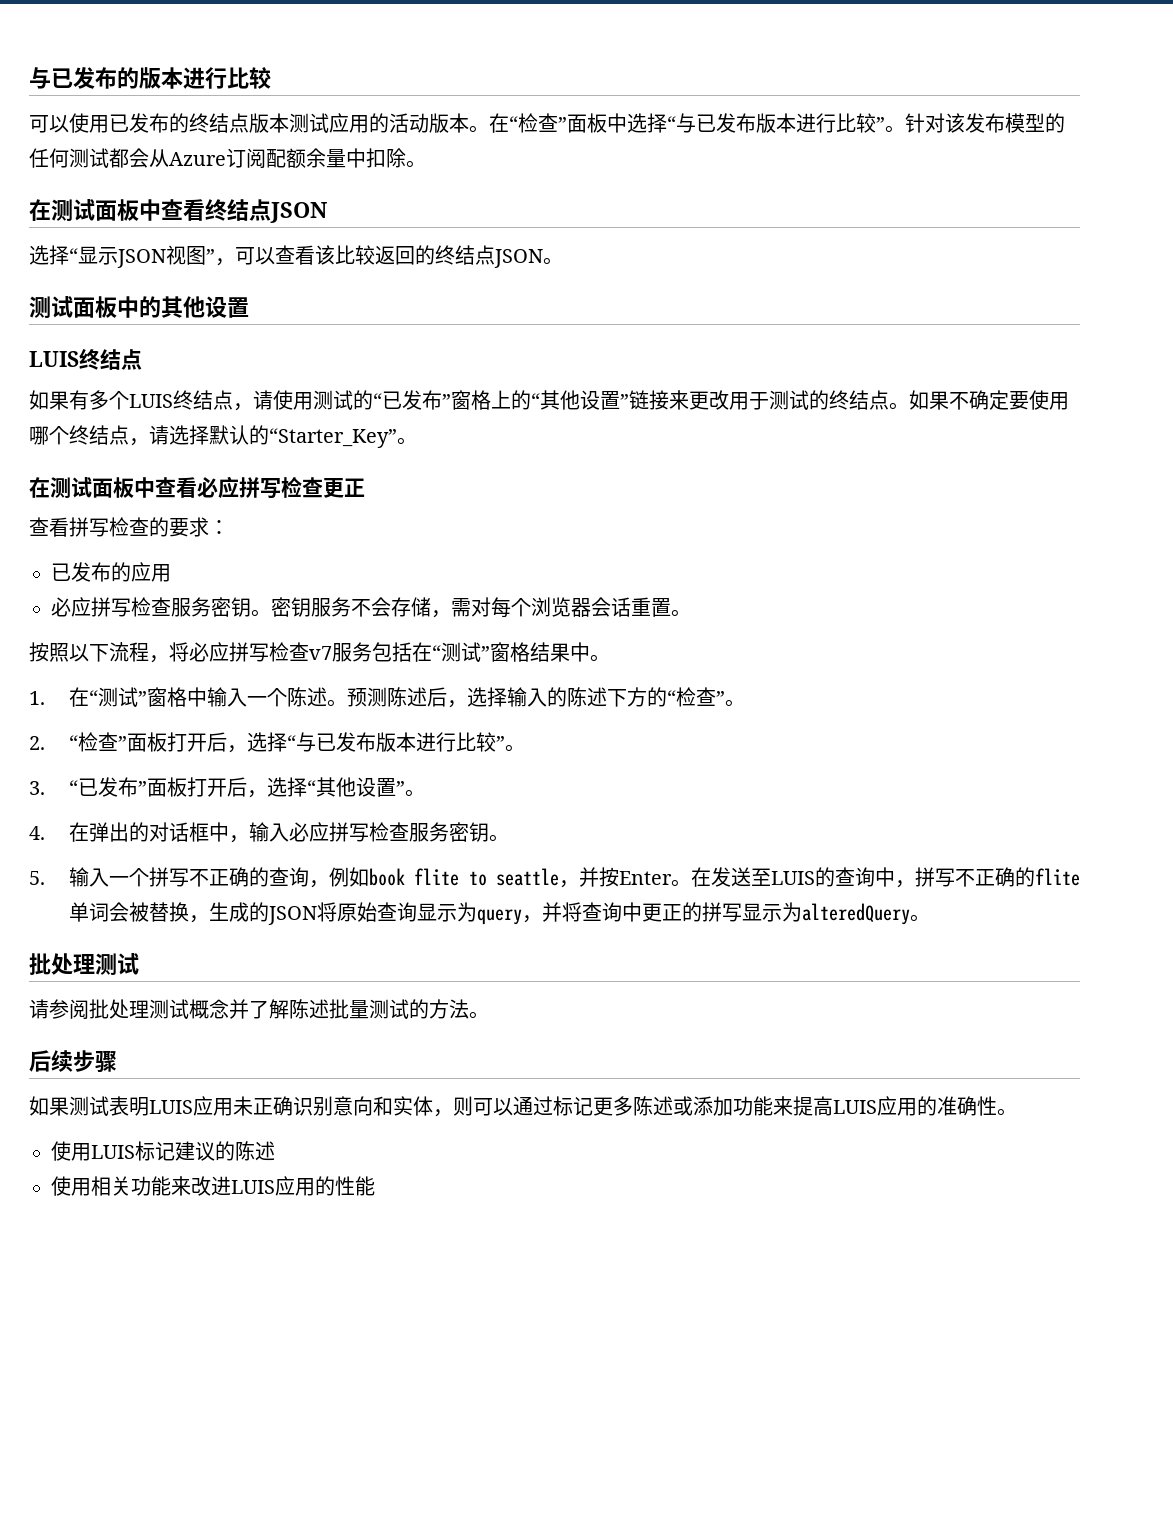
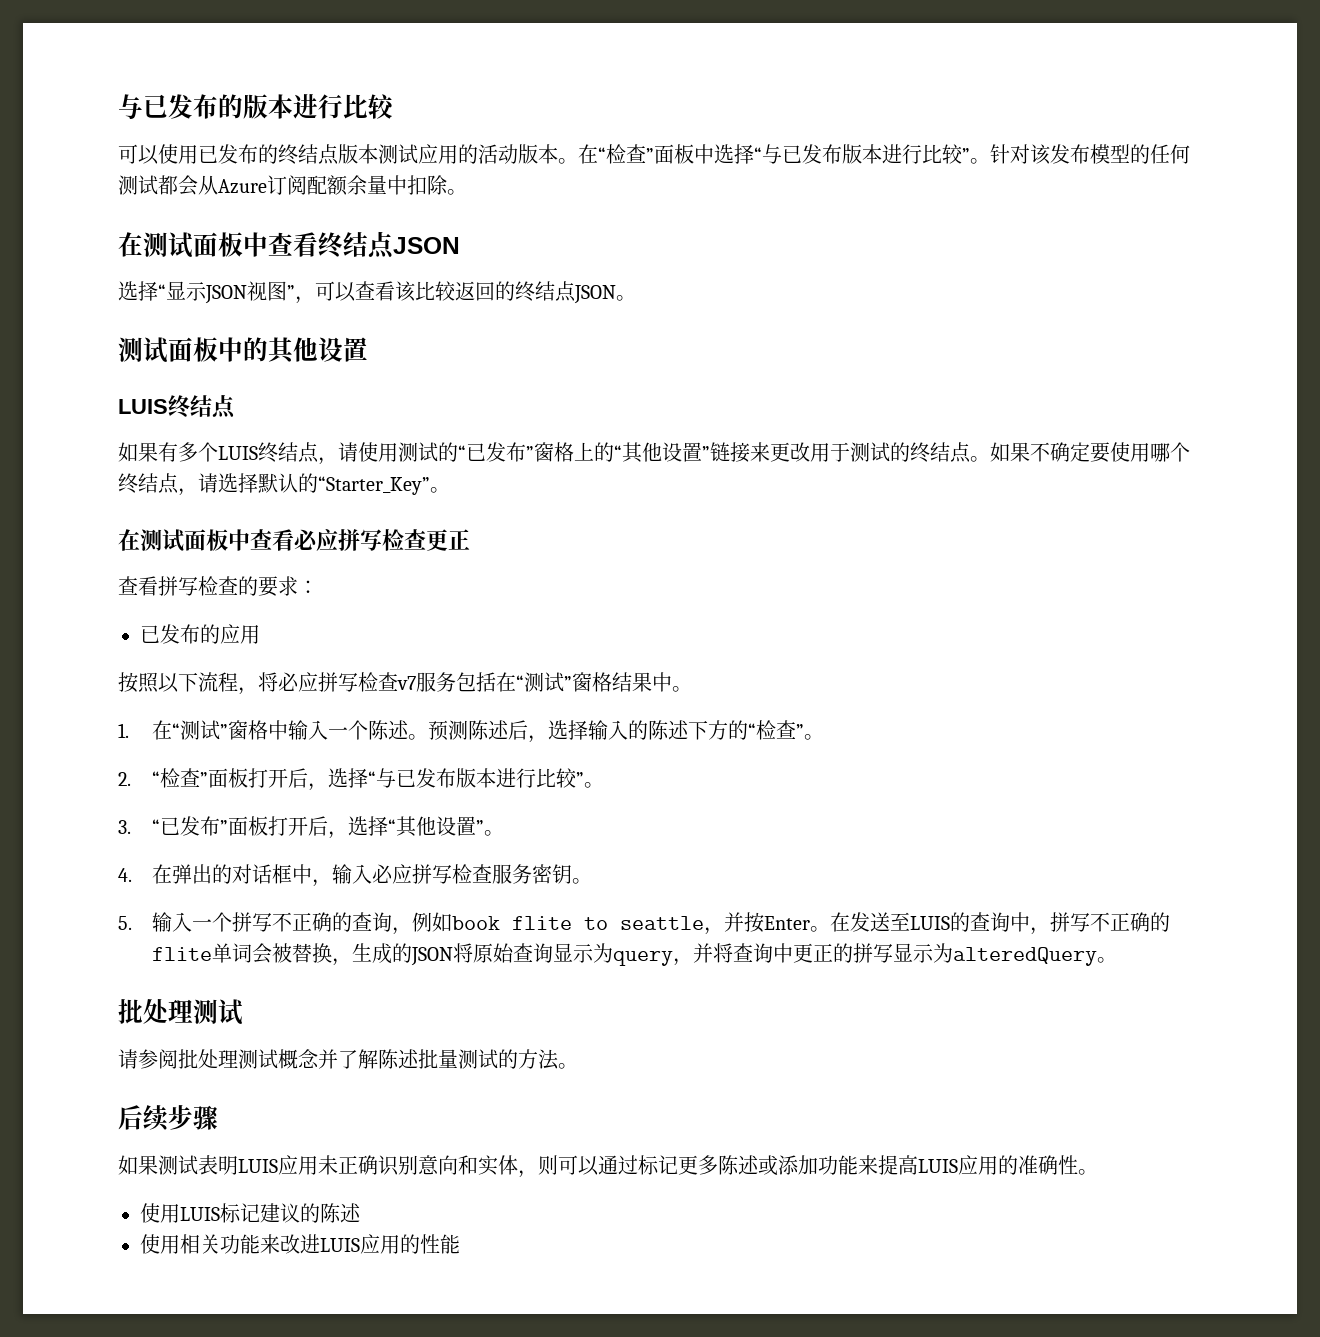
[51,597,691,618] // 必应拼写检查服务密钥。密钥服务不会存储，需对每个浏览器会话重置。 -> (260, 634) none

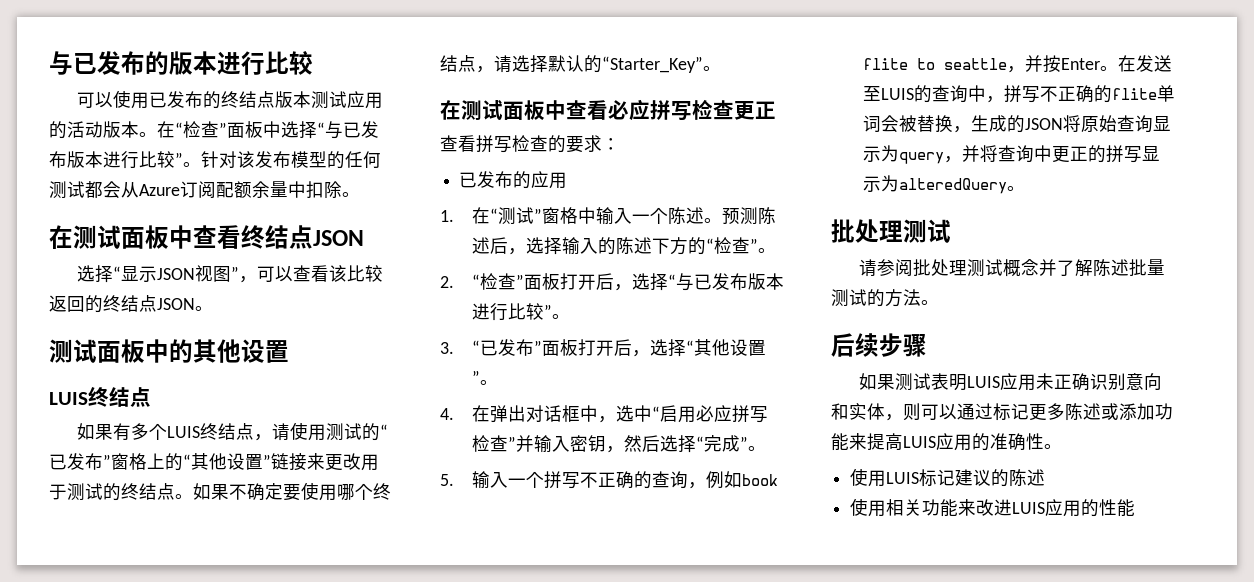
[118,672,692,695] // 按照以下流程，将必应拼写检查v7服务包括在“测试”窗格结果中。 -> (568, 180) none
[211,864,232,884] 的 -> (526, 413) none
[331,864,572,884] 输入必应拼写检查服务密钥 -> [615,405,768,423] [471,435,748,453] 选中“启用必应拼写检查”并输入密钥，然后选择“完成”

